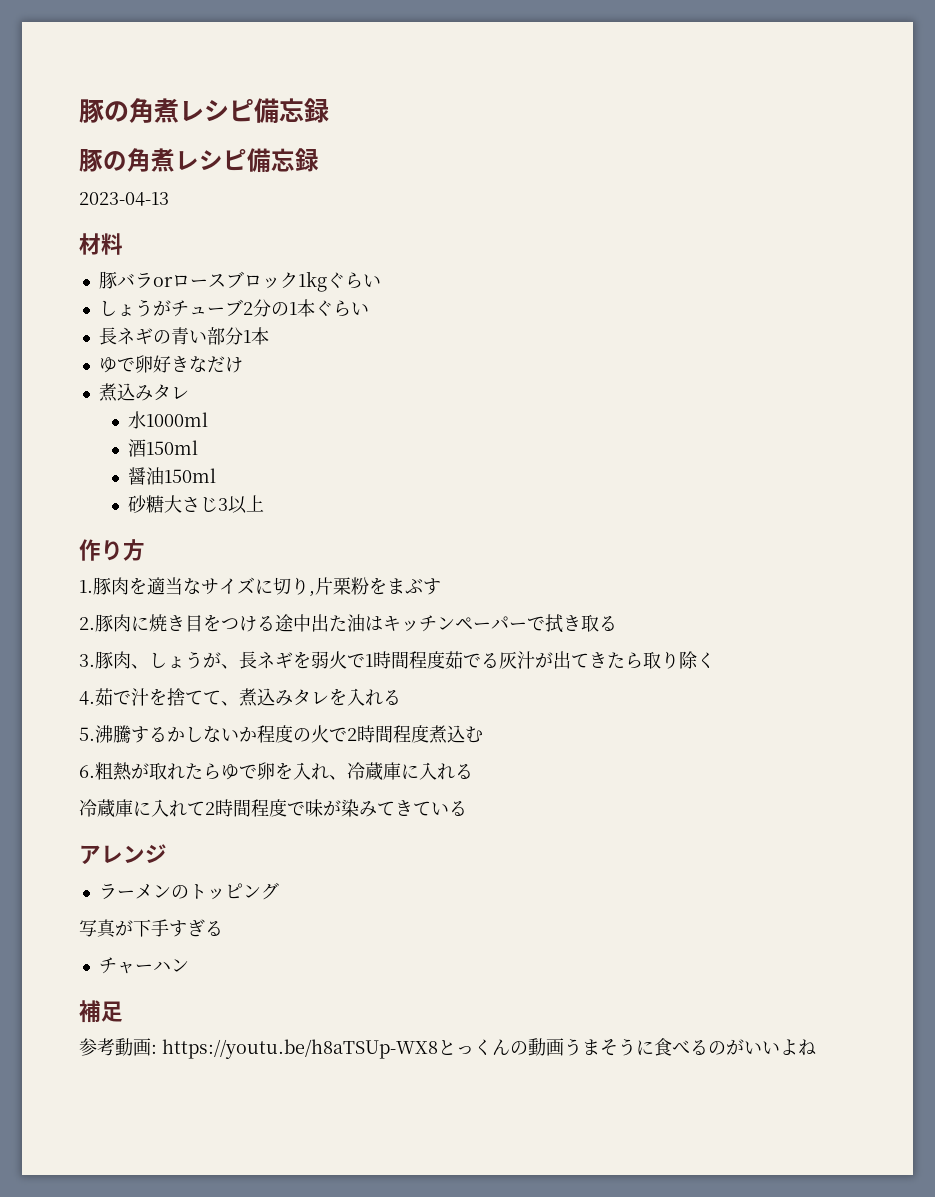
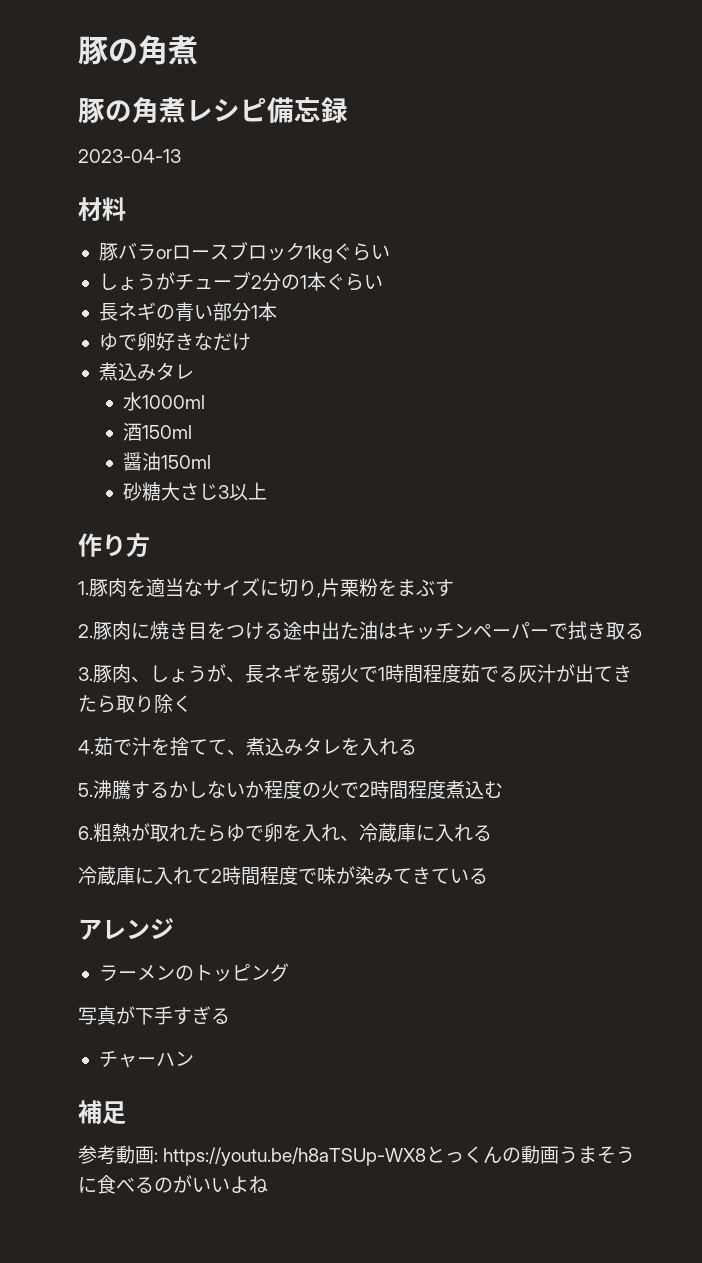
[79,98,329,123] 豚の角煮レシピ備忘録 -> [78,35,198,65] 豚の角煮

